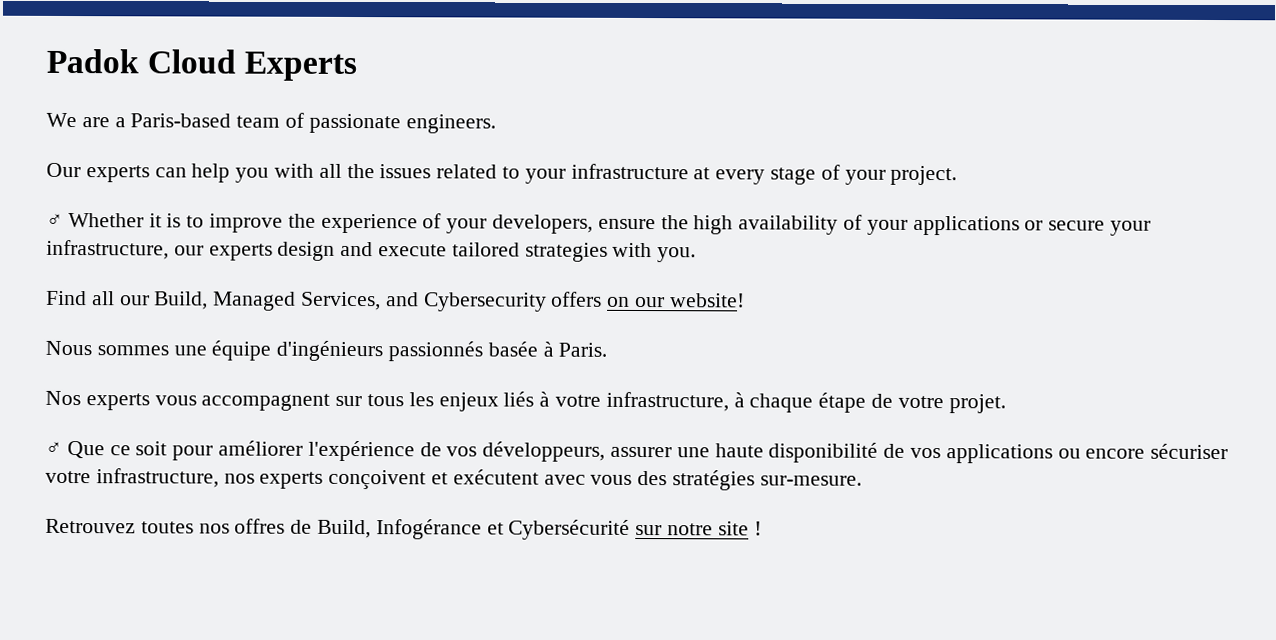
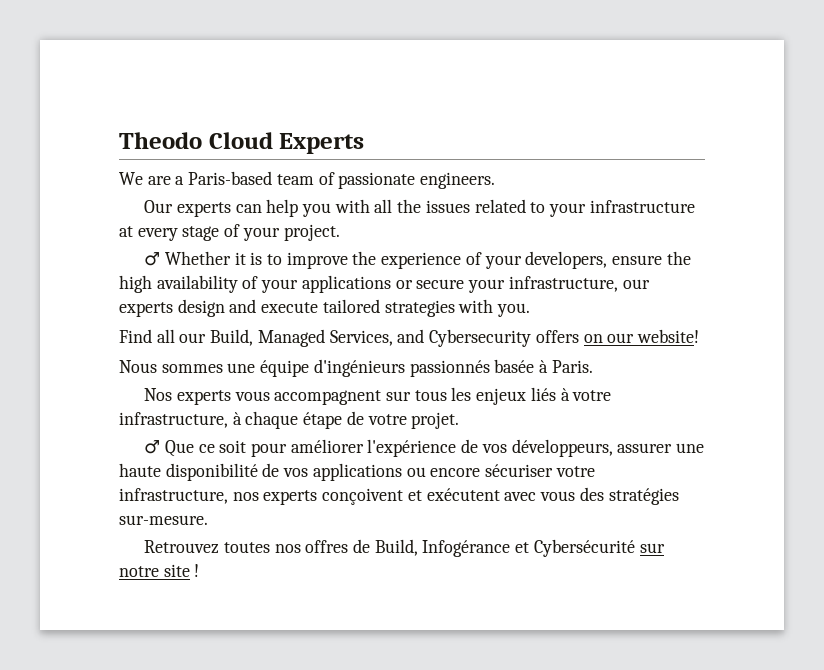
[46,48,139,74] Padok -> [119,132,202,149] Theodo

